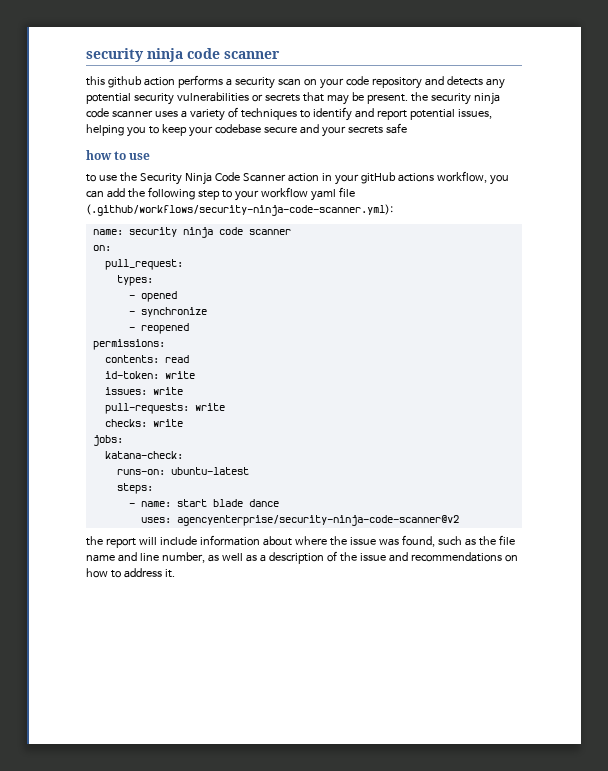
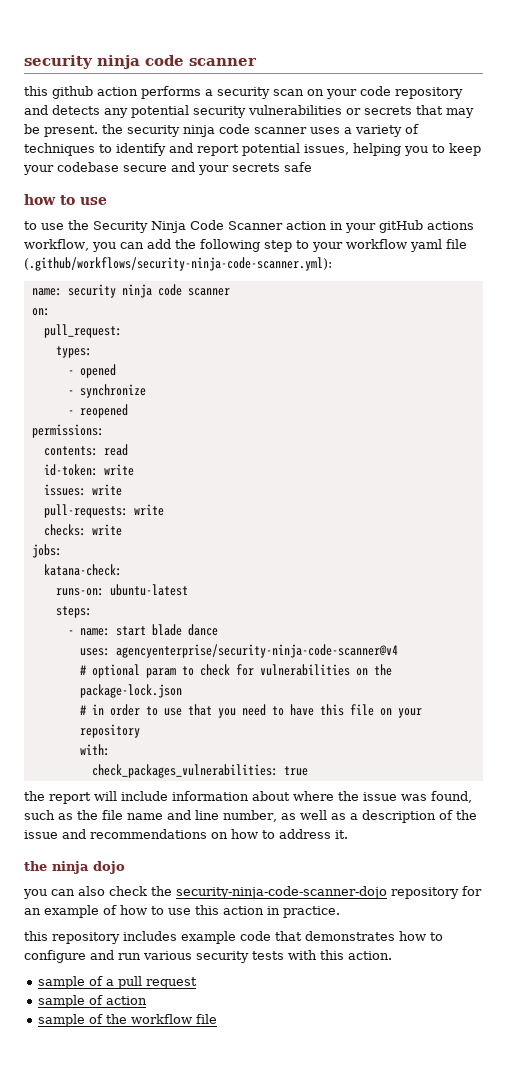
[176,515,459,526] agencyenterprise/security-ninja-code-scanner@v2 -> [115,644,398,658] [79,664,392,678] [79,684,182,698] [79,704,422,718] [79,724,140,738] [79,744,110,756] [91,764,308,778] agencyenterprise/security-ninja-code-scanner@v4 // # optional param to check for vulnerabilities on the package-lock.json // # in order to use that you need to have this file on your repository // with: // check_packages_vulnerabilities: true
(175, 573) none -> [24,861,125,874] [23,886,482,899] [24,905,340,918] [24,931,443,944] [24,950,392,963] [38,976,198,989] [38,995,148,1008] [38,1014,218,1027] // the ninja dojo // you can also check the security-ninja-code-scanner-dojo repository for an example of how to use this action in practice. // this repository includes example code that demonstrates how to configure and run various security tests with this action. // sample of a pull request // sample of action // sample of the workflow file

